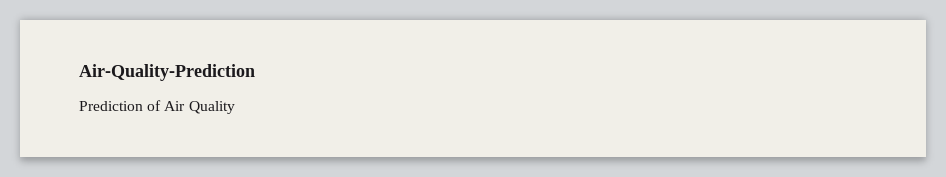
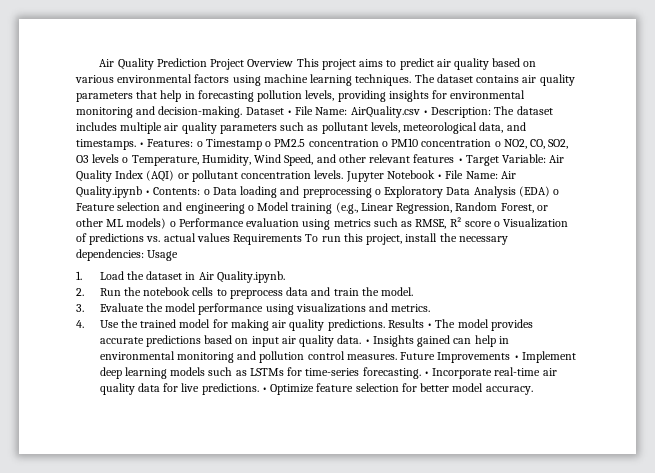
[79,64,255,81] [79,100,235,114] Air-Quality-Prediction // Prediction of Air Quality -> [99,58,537,70] [75,74,575,86] [76,90,526,102] [76,106,553,118] [76,122,526,134] [76,138,569,150] [76,154,565,166] [76,170,516,182] [76,186,560,198] [76,202,548,214] [76,217,569,230] [76,233,508,245] [76,249,179,261] [76,271,285,283] [76,287,414,299] [76,303,431,315] [76,319,533,331] [99,335,509,347] [99,351,576,363] [99,367,557,379] [99,383,533,395] Air Quality Prediction Project Overview This project aims to predict air quality based on various environmental factors using machine learning techniques. The dataset contains air quality parameters that help in forecasting pollution levels, providing insights for environmental monitoring and decision-making. Dataset • File Name: AirQuality.csv • Description: The dataset includes multiple air quality parameters such as pollutant levels, meteorological data, and timestamps. • Features: o Timestamp o PM2.5 concentration o PM10 concentration o NO2, CO, SO2, O3 levels o Temperature, Humidity, Wind Speed, and other relevant features • Target Variable: Air Quality Index (AQI) or pollutant concentration levels. Jupyter Notebook • File Name: Air Quality.ipynb • Contents: o Data loading and preprocessing o Exploratory Data Analysis (EDA) o Feature selection and engineering o Model training (e.g., Linear Regression, Random Forest, or other ML models) o Performance evaluation using metrics such as RMSE, R² score o Visualization of predictions vs. actual values Requirements To run this project, install the necessary dependencies: Usage // 1. Load the dataset in Air Quality.ipynb. // 2. Run the notebook cells to preprocess data and train the model. // 3. Evaluate the model performance using visualizations and metrics. // 4. Use the trained model for making air quality predictions. Results • The model provides accurate predictions based on input air quality data. • Insights gained can help in environmental monitoring and pollution control measures. Future Improvements • Implement deep learning models such as LSTMs for time-series forecasting. • Incorporate real-time air quality data for live predictions. • Optimize feature selection for better model accuracy.

